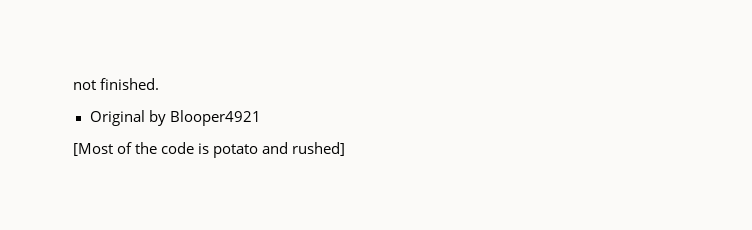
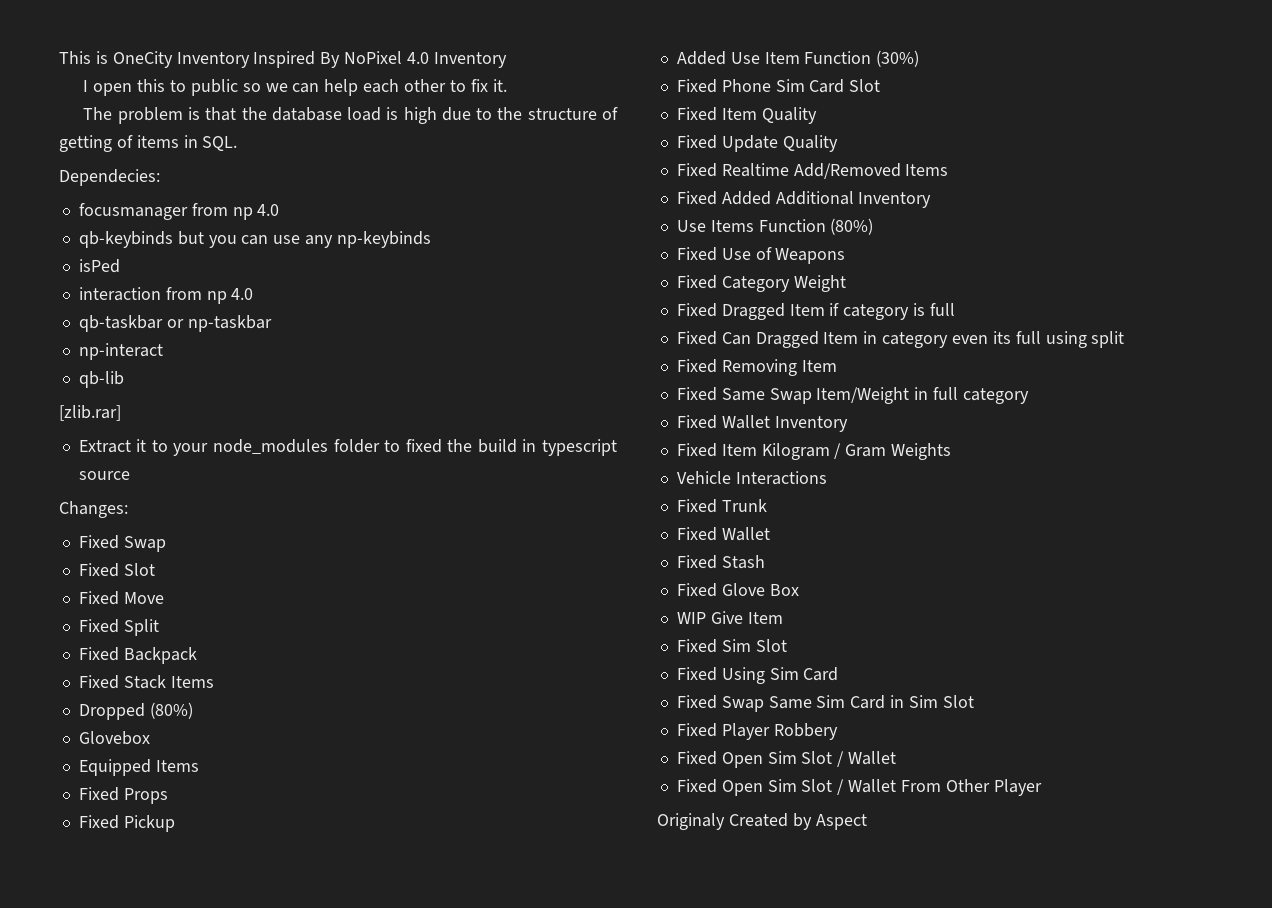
[73,78,160,90] [89,110,261,126] [73,142,346,158] not finished. // Original by Blooper4921 // [Most of the code is potato and rushed] -> [59,51,507,68] [83,79,507,96] [83,107,619,124] [59,135,238,152] [59,169,160,186] [78,203,280,220] [78,231,431,248] [78,259,120,273] [78,287,254,304] [78,315,272,332] [78,343,163,360] [78,371,124,388] [59,405,121,421] [78,439,617,456] [78,471,130,480] [59,501,128,518] [78,535,166,552] [78,563,155,577] [78,591,164,605] [78,619,159,636] [78,647,197,664] [78,675,214,689] [78,702,193,720] [78,731,150,745] [78,759,199,776] [78,787,168,804] [78,815,175,832] [676,50,920,67] [676,79,881,93] [676,107,817,124] [676,135,838,152] [676,163,949,179] [676,191,932,208] [676,218,874,235] [676,247,846,264] [676,275,846,292] [676,303,955,320] [676,331,1125,348] [676,359,837,376] [676,387,1029,404] [676,415,848,432] [676,443,952,460] [676,471,827,485] [676,499,767,513] [676,527,770,541] [676,555,765,569] [676,583,799,597] [676,611,783,624] [676,639,787,653] [676,667,839,684] [676,695,974,712] [676,723,838,740] [676,751,897,768] [676,779,1042,796] [657,813,867,830] This is OneCity Inventory Inspired By NoPixel 4.0 Inventory // I open this to public so we can help each other to fix it. // The problem is that the database load is high due to the structure of getting of items in SQL. // Dependecies: // focusmanager from np 4.0 // qb-keybinds but you can use any np-keybinds // isPed // interaction from np 4.0 // qb-taskbar or np-taskbar // np-interact // qb-lib // [zlib.rar] // Extract it to your node_modules folder to fixed the build in typescript source // Changes: // Fixed Swap // Fixed Slot // Fixed Move // Fixed Split // Fixed Backpack // Fixed Stack Items // Dropped (80%) // Glovebox // Equipped Items // Fixed Props // Fixed Pickup // Added Use Item Function (30%) // Fixed Phone Sim Card Slot // Fixed Item Quality // Fixed Update Quality // Fixed Realtime Add/Removed Items // Fixed Added Additional Inventory // Use Items Function (80%) // Fixed Use of Weapons // Fixed Category Weight // Fixed Dragged Item if category is full // Fixed Can Dragged Item in category even its full using split // Fixed Removing Item // Fixed Same Swap Item/Weight in full category // Fixed Wallet Inventory // Fixed Item Kilogram / Gram Weights // Vehicle Interactions // Fixed Trunk // Fixed Wallet // Fixed Stash // Fixed Glove Box // WIP Give Item // Fixed Sim Slot // Fixed Using Sim Card // Fixed Swap Same Sim Card in Sim Slot // Fixed Player Robbery // Fixed Open Sim Slot / Wallet // Fixed Open Sim Slot / Wallet From Other Player // Originaly Created by Aspect

